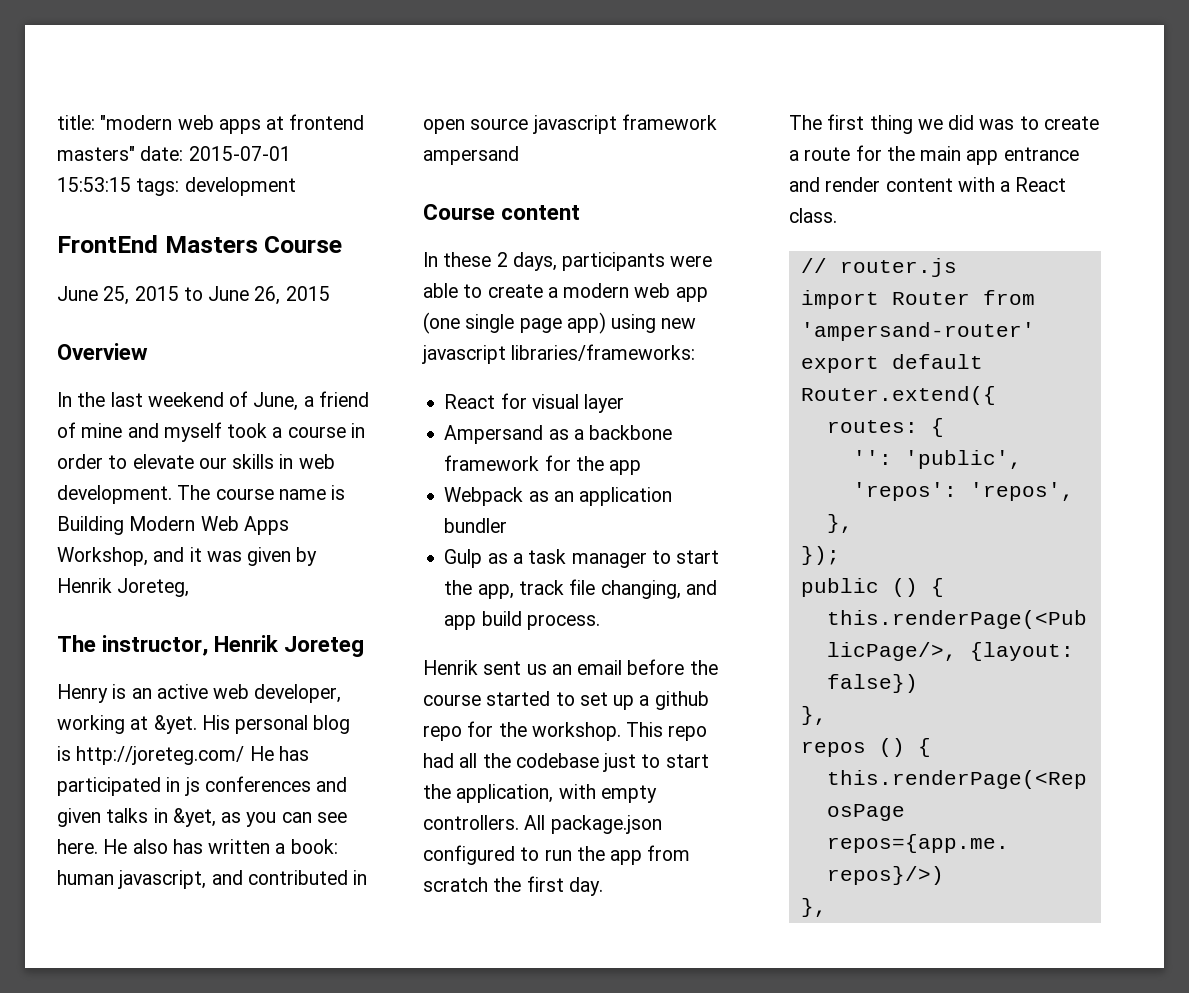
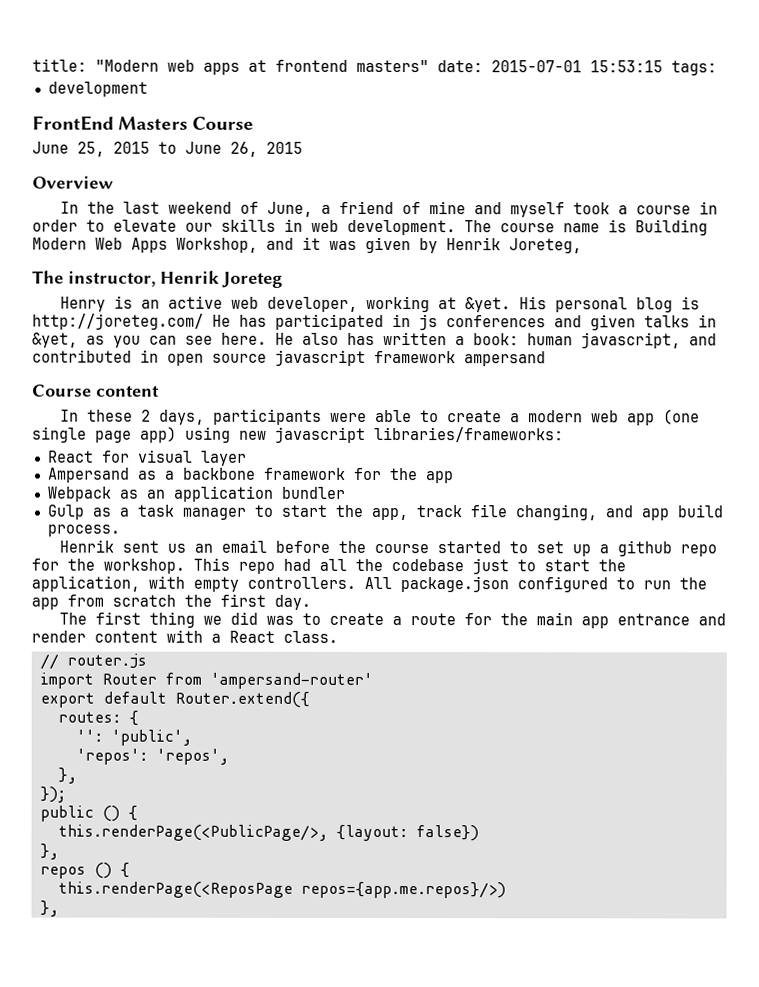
[100,115,173,130] "modern -> [95,59,159,72] "Modern
(180, 187) none -> (717, 68) //

